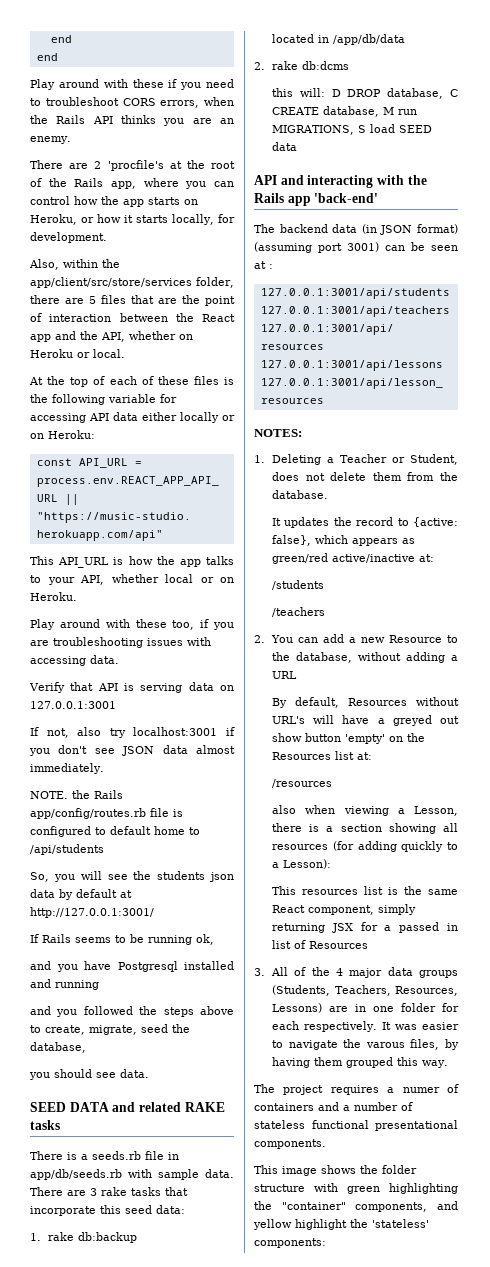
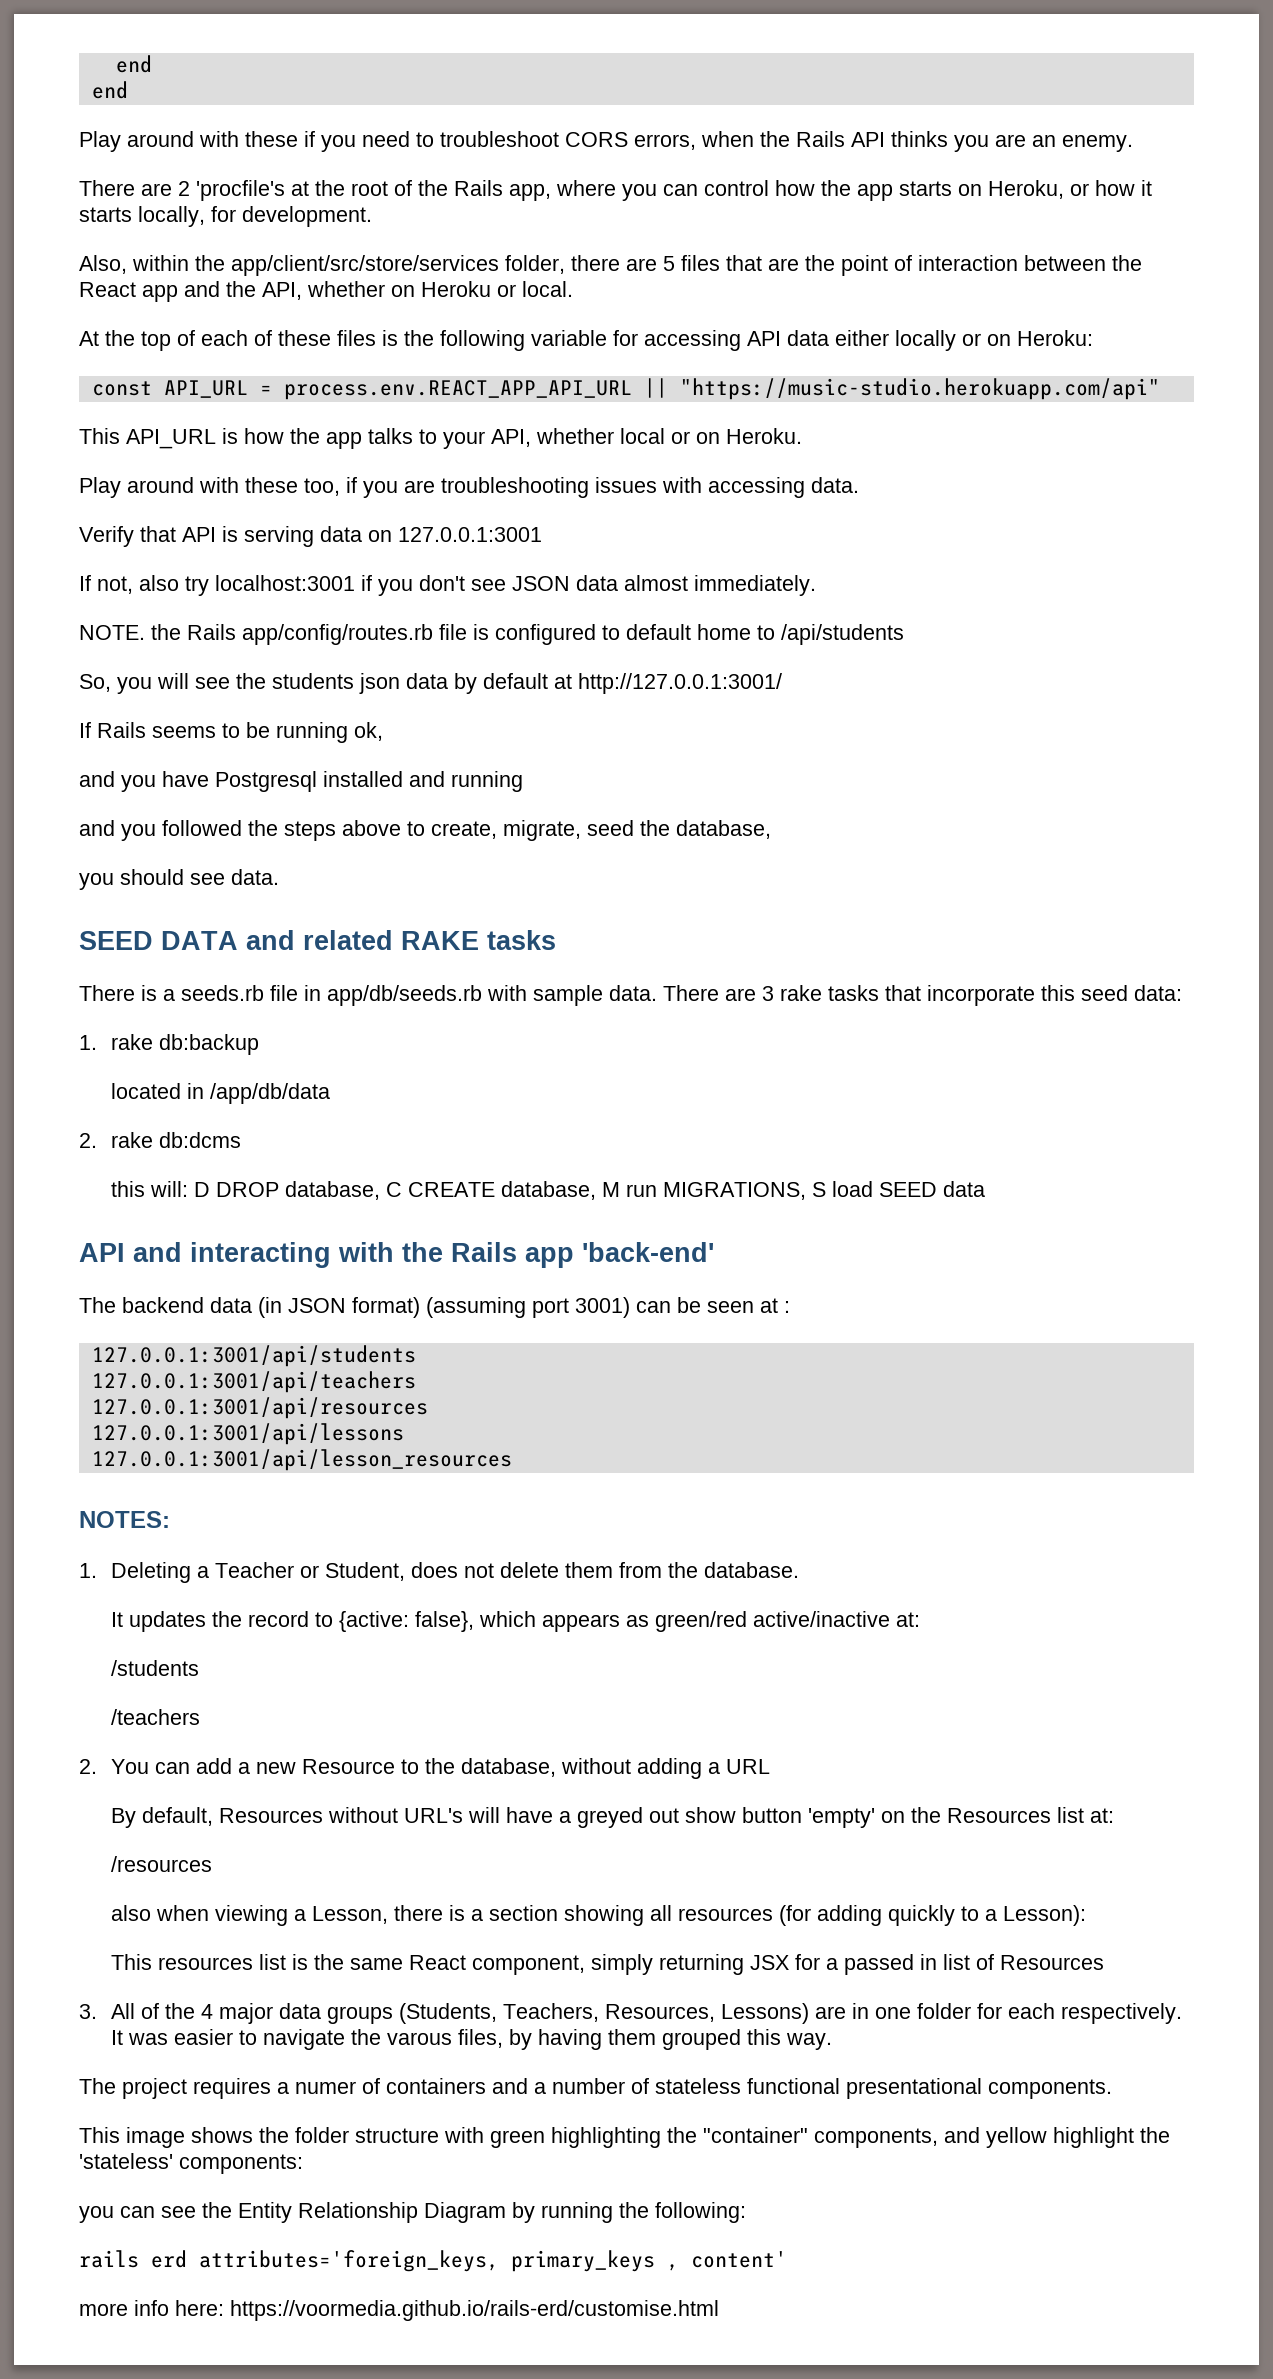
(326, 1243) none -> [79,2202,746,2223] [79,2250,787,2272] [79,2300,719,2321] // you can see the Entity Relationship Diagram by running the following: // rails erd attributes='foreign_keys, primary_keys , content' // more info here: https://voormedia.github.io/rails-erd/customise.html

